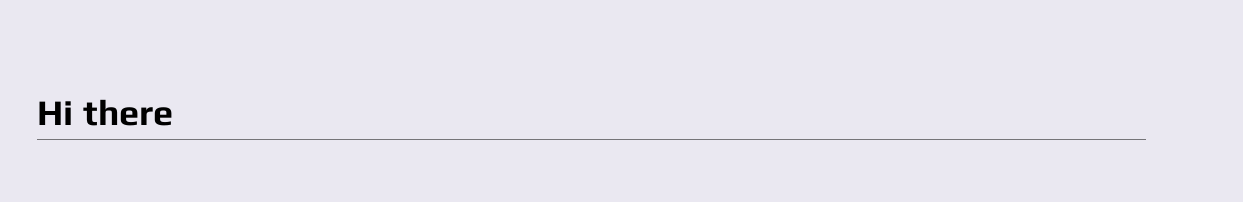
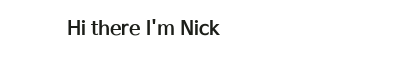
(173, 112) none -> [145,19,220,36] I'm Nick

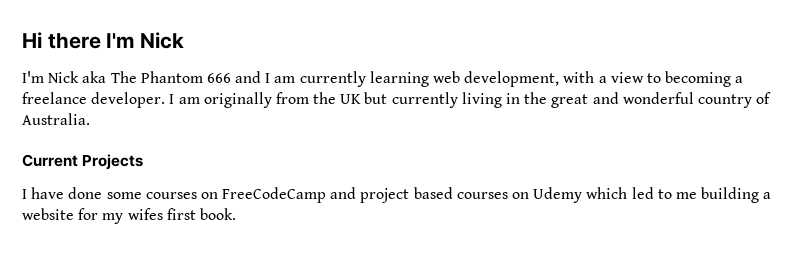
(220, 28) none -> [22,71,744,87] [22,92,772,108] [22,113,90,125] [22,154,144,170] [22,187,772,203] [22,208,236,224] // I'm Nick aka The Phantom 666 and I am currently learning web development, with a view to becoming a freelance developer. I am originally from the UK but currently living in the great and wonderful country of Australia. // Current Projects // I have done some courses on FreeCodeCamp and project based courses on Udemy which led to me building a website for my wifes first book.

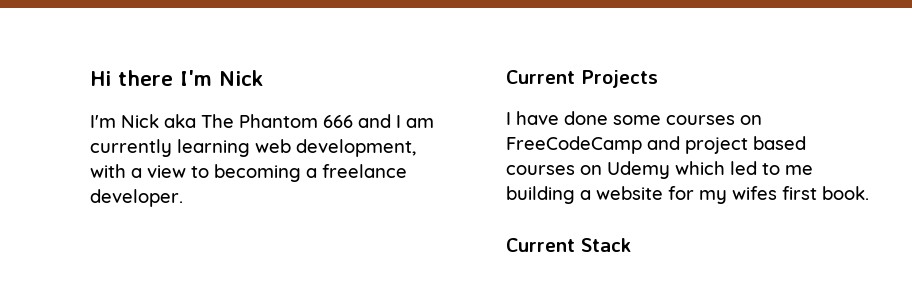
[169,92,772,108] [22,113,90,125] I am originally from the UK but currently living in the great and wonderful country of Australia. -> (183, 198) none
(236, 214) none -> [506,238,631,252] // Current Stack

